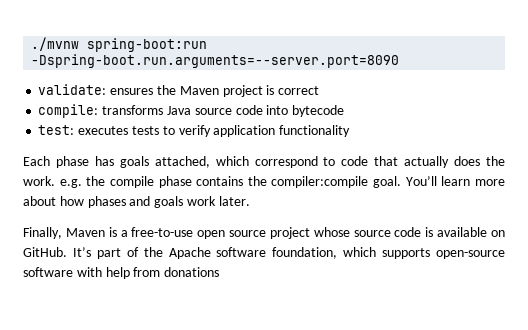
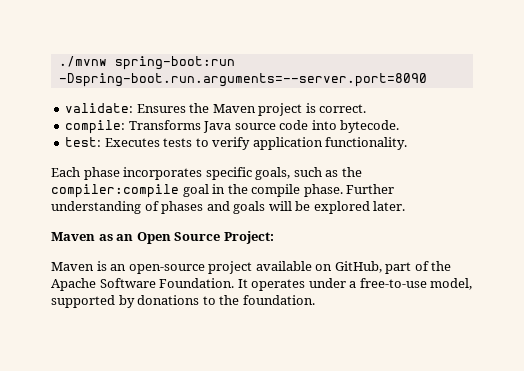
[110,88,154,95] ensures -> [136,104,186,113] Ensures
[278,86,320,95] correct -> [319,104,367,113] correct.
[102,105,164,115] transforms -> [128,120,201,130] Transforms
[292,105,345,117] bytecode -> [340,120,400,133] bytecode.
[78,126,129,135] executes -> [104,138,160,147] Executes
[279,125,351,137] functionality -> [325,137,408,150] functionality.
[94,156,506,168] [23,176,505,188] [23,196,250,208] [23,227,506,239] [23,247,505,259] [23,267,220,279] has goals attached, which correspond to code that actually does the work. e.g. the compile phase contains the compiler:compile goal. You’ll learn more about how phases and goals work later. // Finally, Maven is a free-to-use open source project whose source code is available on GitHub. It’s part of the Apache software foundation, which supports open-source software with help from donations -> [123,167,362,180] [51,184,395,198] [51,201,406,214] [51,231,274,244] [51,261,452,274] [51,278,473,291] [51,295,315,308] incorporates specific goals, such as the compiler:compile goal in the compile phase. Further understanding of phases and goals will be explored later. // Maven as an Open Source Project: // Maven is an open-source project available on GitHub, part of the Apache Software Foundation. It operates under a free-to-use model, supported by donations to the foundation.

